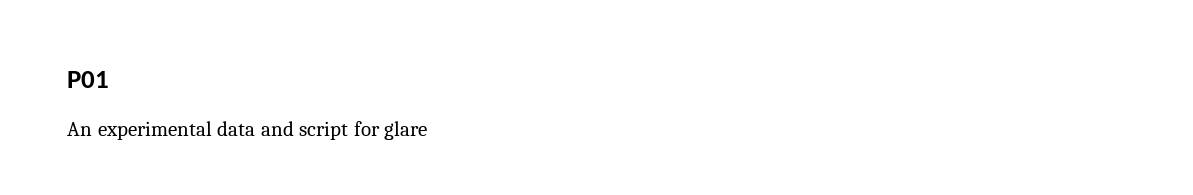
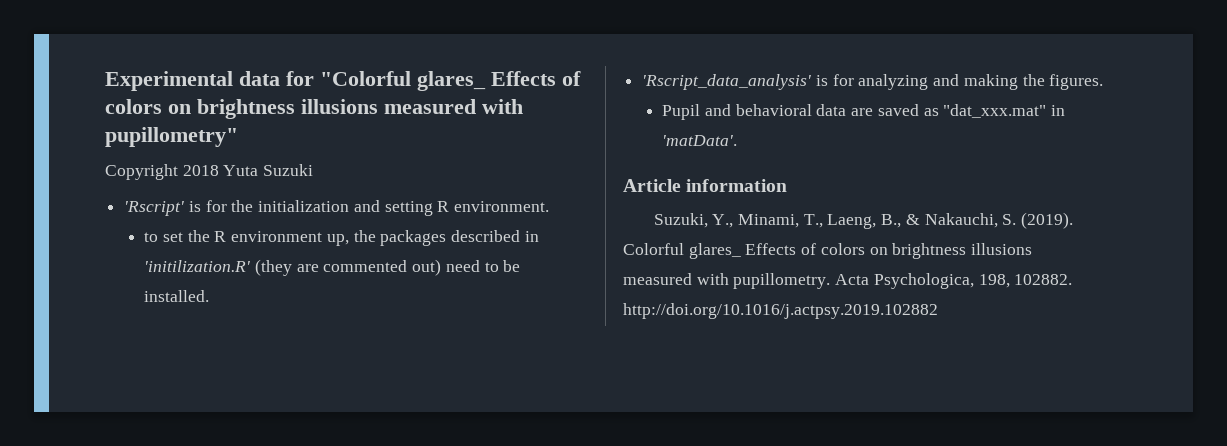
[67,71,109,88] [67,121,428,140] P01 // An experimental data and script for glare -> [105,71,581,91] [105,99,523,119] [105,127,238,147] [105,164,314,180] [124,200,550,216] [144,230,539,246] [144,259,521,276] [144,290,210,302] [642,74,1104,90] [662,104,1066,120] [662,135,738,146] [623,179,788,192] [653,212,1074,229] [623,243,1033,259] [623,273,1073,289] [623,303,938,319] Experimental data for "Colorful glares_ Effects of colors on brightness illusions measured with pupillometry" // Copyright 2018 Yuta Suzuki // 'Rscript' is for the initialization and setting R environment. // to set the R environment up, the packages described in 'initilization.R' (they are commented out) need to be installed. // 'Rscript_data_analysis' is for analyzing and making the figures. // Pupil and behavioral data are saved as "dat_xxx.mat" in 'matData'. // Article information // Suzuki, Y., Minami, T., Laeng, B., & Nakauchi, S. (2019). Colorful glares_ Effects of colors on brightness illusions measured with pupillometry. Acta Psychologica, 198, 102882. http://doi.org/10.1016/j.actpsy.2019.102882

